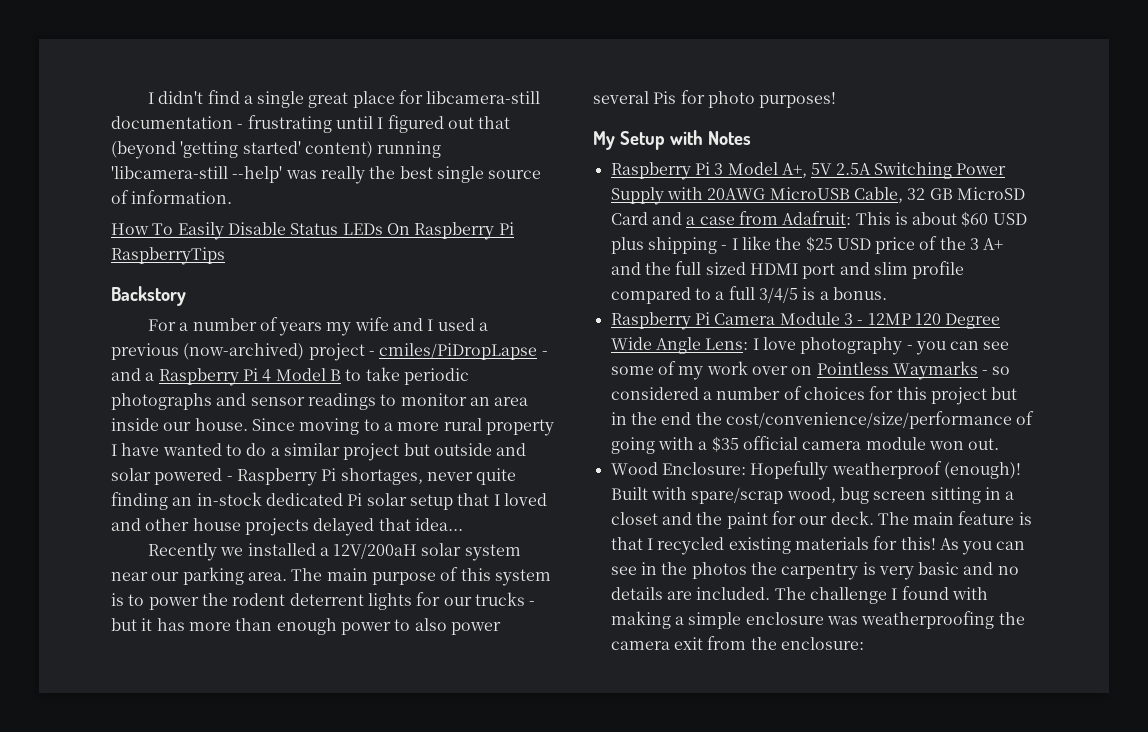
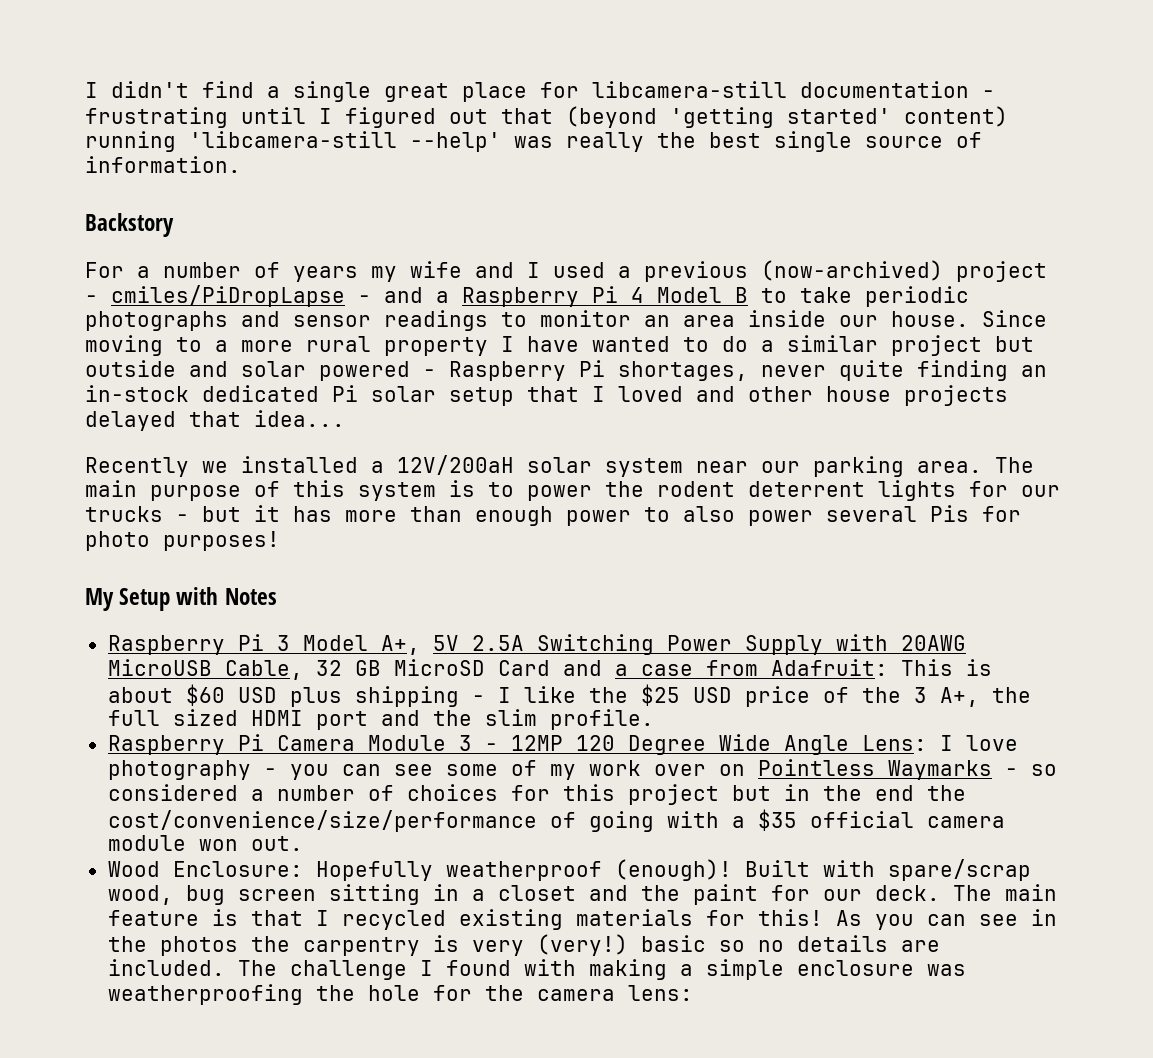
[111,222,514,240] [111,247,225,265] // How To Easily Disable Status LEDs On Raspberry Pi RaspberryTips -> (241, 164) none
[983,238,1004,250] [610,262,641,275] A+ and -> [939,687,979,707] A+,
[873,261,965,279] [610,286,887,304] slim profile compared to a full 3/4/5 is a bonus. -> [432,709,654,730] the slim profile.
[918,562,994,575] basic and -> [536,934,745,956] (very!) basic so
[610,636,864,650] camera exit from the enclosure: -> [367,985,693,1001] hole for the camera lens:

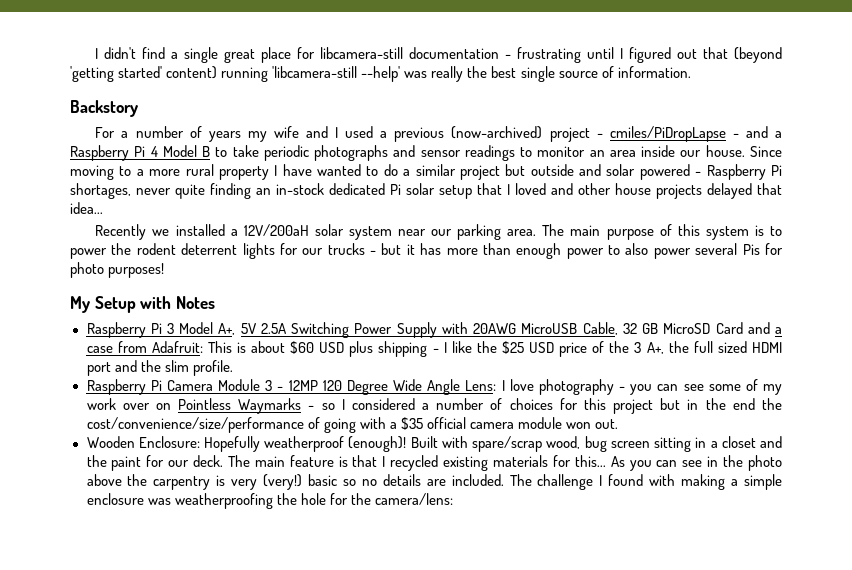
(1057, 770) none -> [341,399,345,410] I
[107,861,160,877] Wood -> [86,436,135,448] Wooden
[757,909,823,926] this! -> [574,455,606,467] this...
[159,936,238,956] photos -> [747,455,782,471] [86,474,122,486] photo above
[536,985,693,1001] camera lens: -> [374,493,453,505] camera/lens:

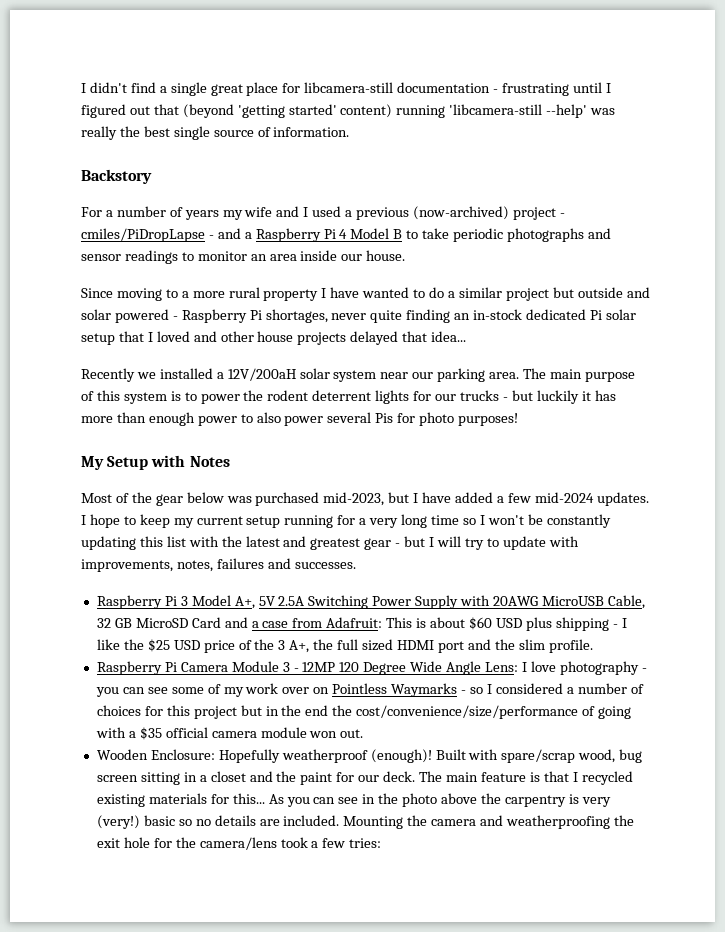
(745, 151) none -> (406, 255) //
(402, 249) none -> [536,390,579,404] luckily
(215, 302) none -> [81,492,649,506] [81,514,611,528] [81,536,579,550] [81,558,356,572] // Most of the gear below was purchased mid-2023, but I have added a few mid-2024 updates. I hope to keep my current setup running for a very long time so I won't be constantly updating this list with the latest and greatest gear - but I will try to update with improvements, notes, failures and successes.
[509,474,783,490] [86,493,171,505] The challenge I found with making a simple enclosure was -> [343,815,504,829] Mounting the camera and
(297, 499) none -> [96,838,120,848] exit
[374,493,453,505] camera/lens: -> [199,837,382,850] camera/lens took a few tries:

